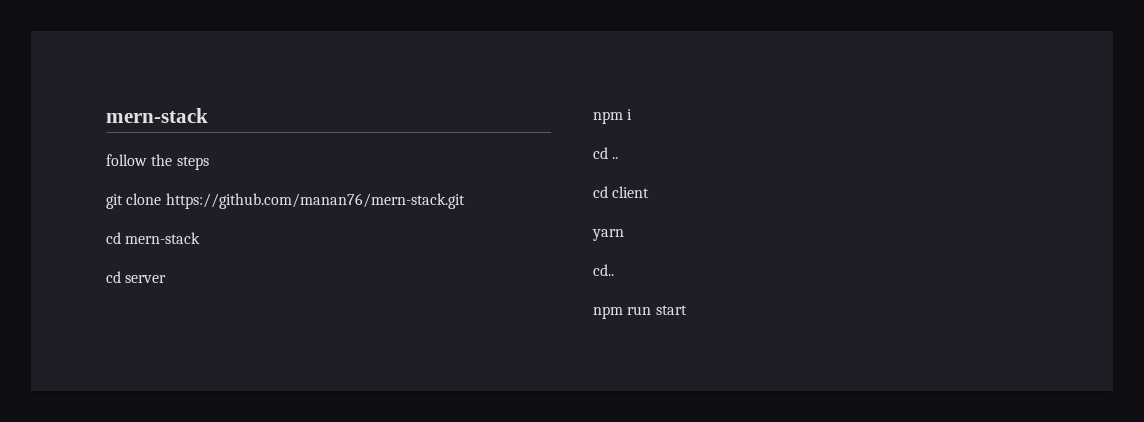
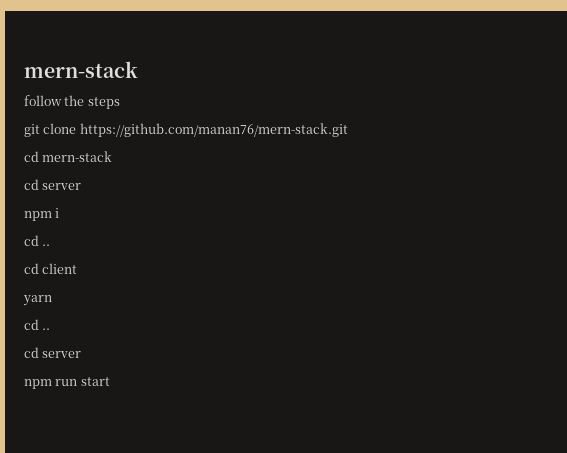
[593,264,614,276] cd.. -> [24,319,51,330] [24,347,82,358] cd .. // cd server

